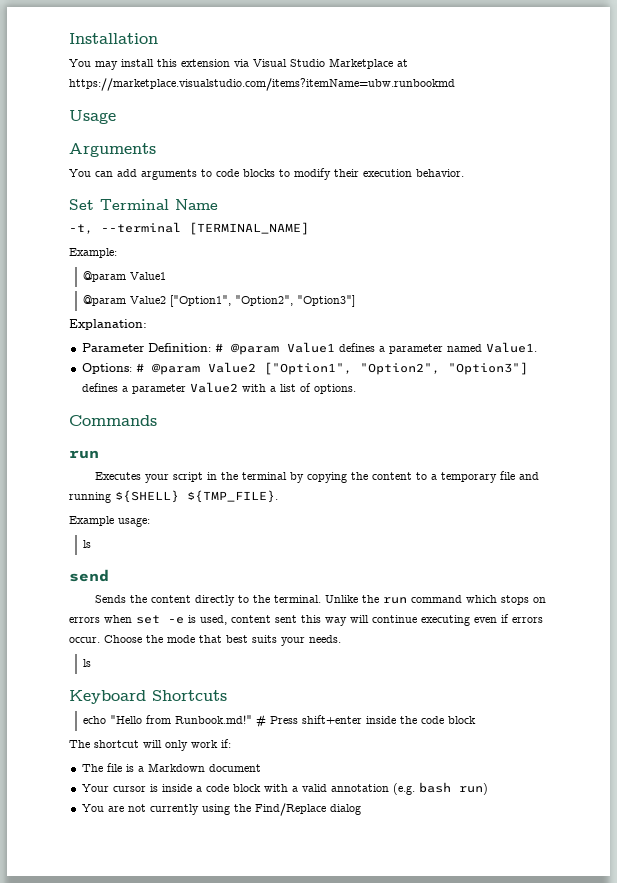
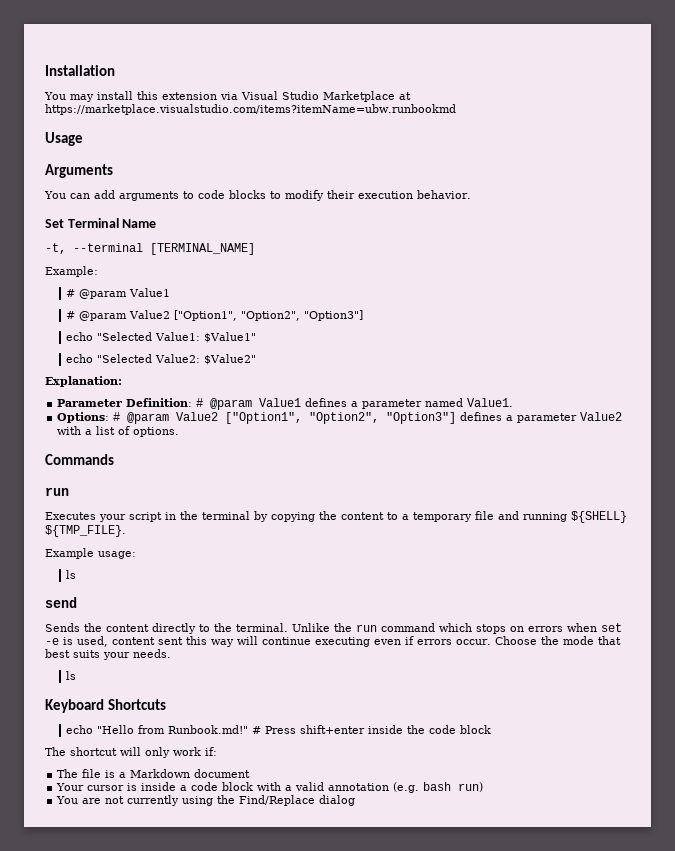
(117, 253) none -> [66,289,76,297] #
[83,295,356,307] @param Value2 ["Option1", "Option2", "Option3"] -> [66,310,364,321] [66,332,257,343] [66,354,257,365] # @param Value2 ["Option1", "Option2", "Option3"] // echo "Selected Value1: $Value1" // echo "Selected Value2: $Value2"

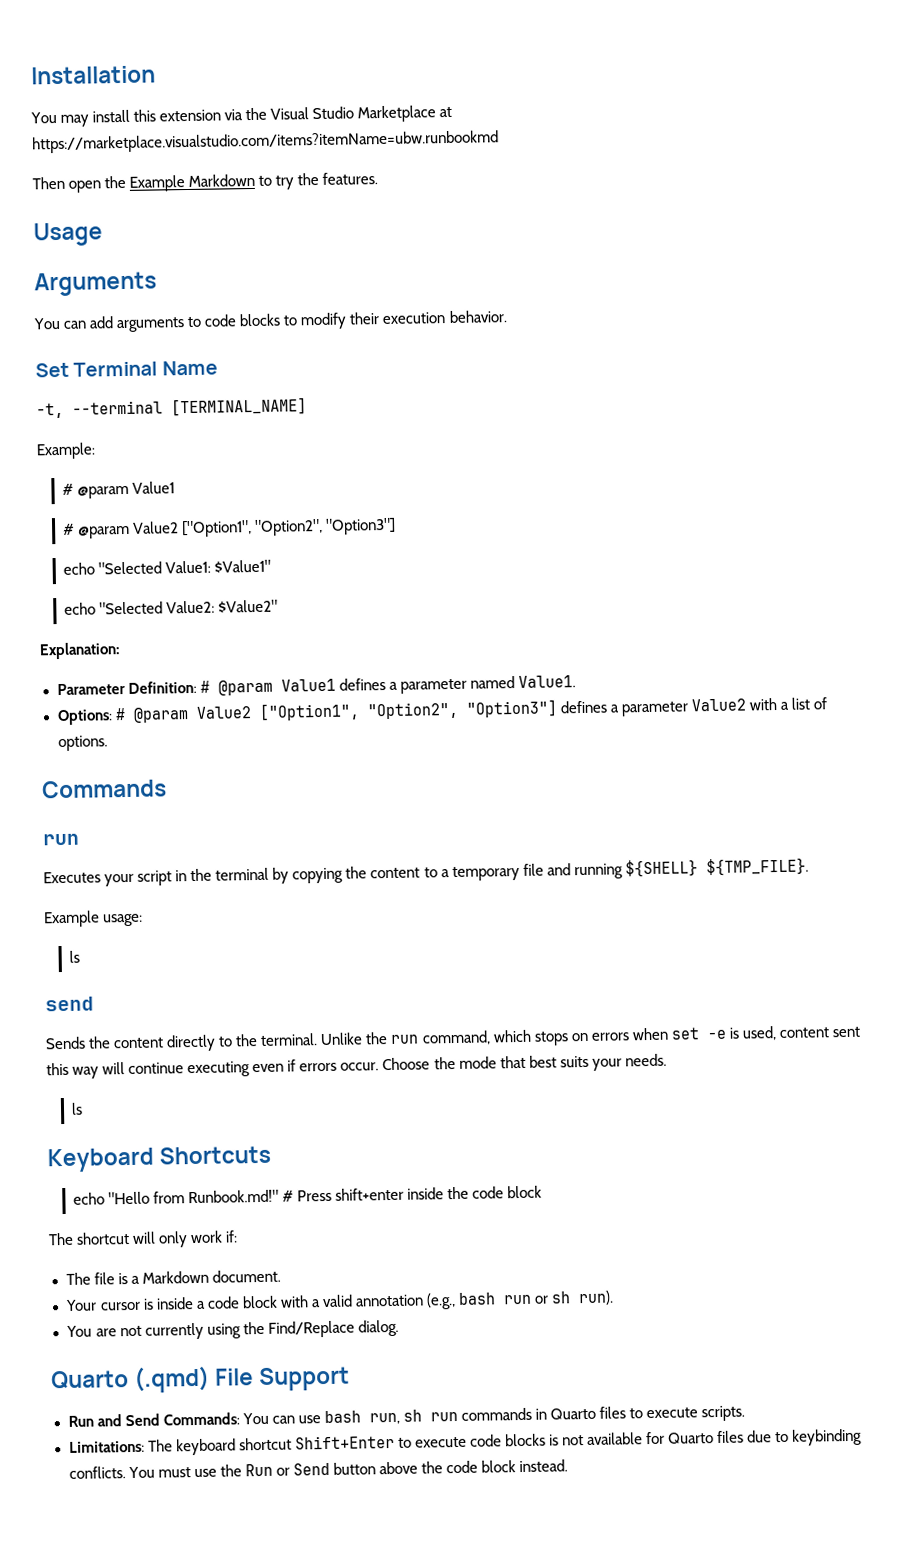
(238, 96) none -> [245,107,268,121] the
(456, 109) none -> [32,172,379,193] // Then open the Example Markdown to try the features.
[381,623,435,632] command -> [421,1030,491,1046] command,
[194,769,251,778] document -> [211,1269,281,1283] document.
[393,782,484,793] (e.g. bash run) -> [426,1290,615,1310] (e.g., bash run or sh run).
[319,795,356,806] dialog -> [357,1319,399,1337] [51,1365,351,1393] [67,1405,746,1427] [68,1428,863,1456] [68,1459,569,1479] dialog. // Quarto (.qmd) File Support // Run and Send Commands: You can use bash run, sh run commands in Quarto files to execute scripts. // Limitations: The keyboard shortcut Shift+Enter to execute code blocks is not available for Quarto files due to keybinding conflicts. You must use the Run or Send button above the code block instead.

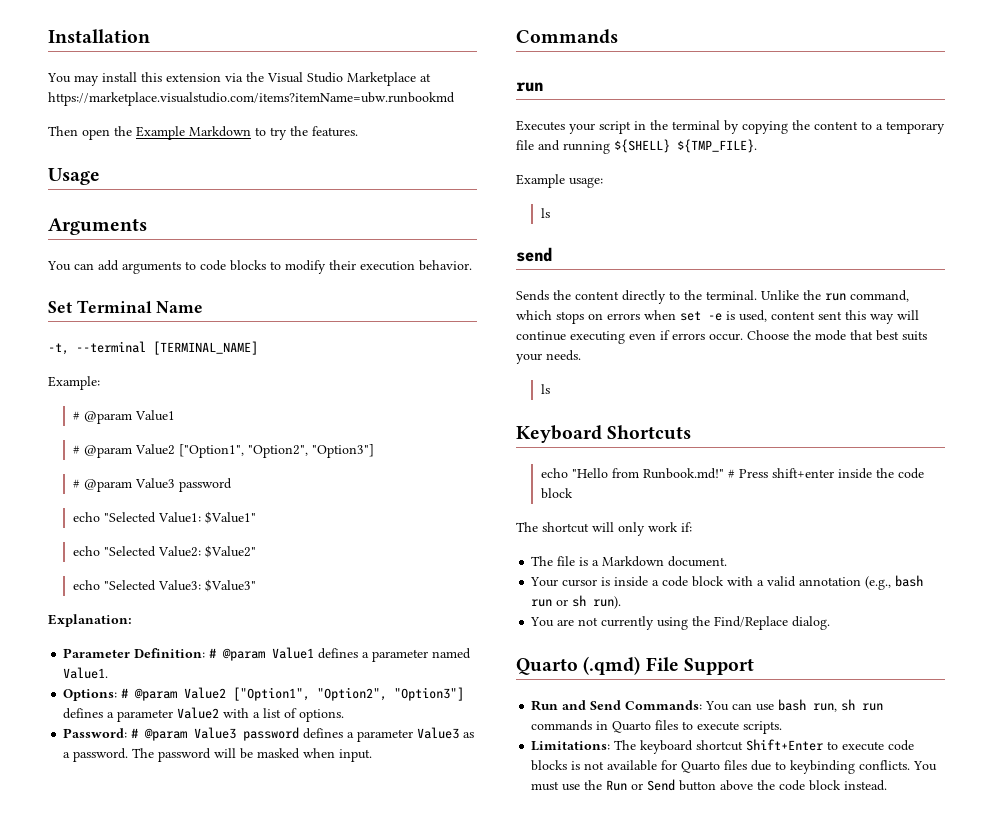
(397, 526) none -> [72,478,232,492] // # @param Value3 password
(278, 606) none -> [72,579,256,592] // echo "Selected Value3: $Value3"
(108, 743) none -> [63,727,475,742] [63,748,373,762] // Password: # @param Value3 password defines a parameter Value3 as a password. The password will be masked when input.

